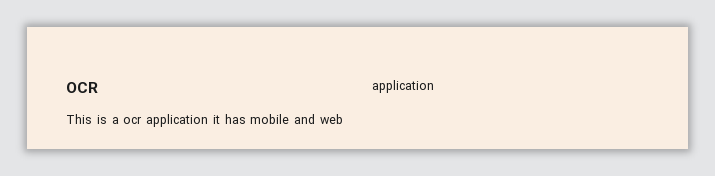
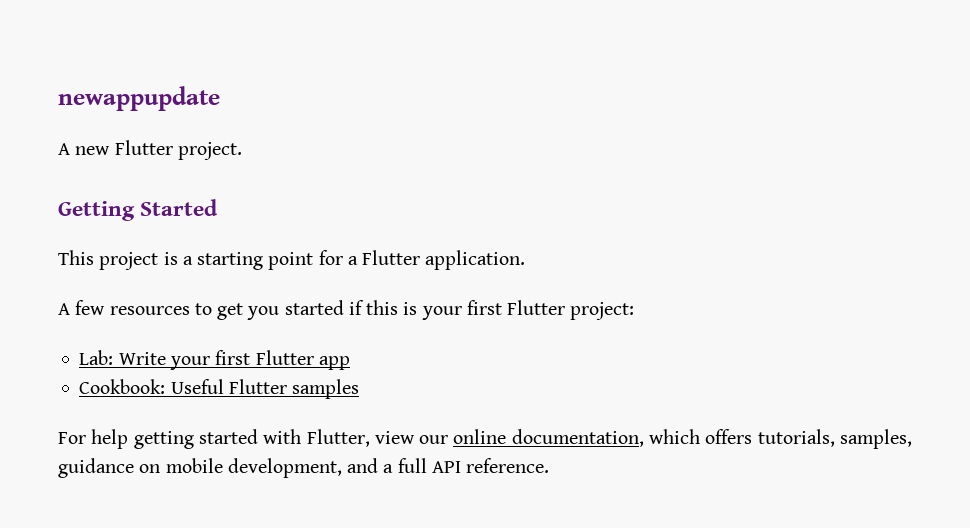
[66,82,98,93] OCR -> [58,86,220,111] [58,140,242,160] [58,199,219,221] newappupdate // A new Flutter project. // Getting Started
(92, 119) none -> [99,252,159,270] project
[123,114,343,127] [372,80,434,93] ocr application it has mobile and web application -> [197,250,526,270] [58,300,635,320] [79,350,350,370] [79,379,360,399] [58,429,912,449] [58,458,550,478] starting point for a Flutter application. // A few resources to get you started if this is your first Flutter project: // Lab: Write your first Flutter app // Cookbook: Useful Flutter samples // For help getting started with Flutter, view our online documentation, which offers tutorials, samples, guidance on mobile development, and a full API reference.

